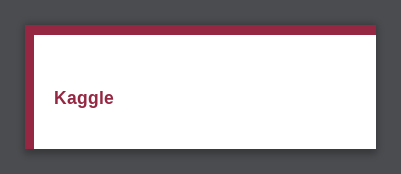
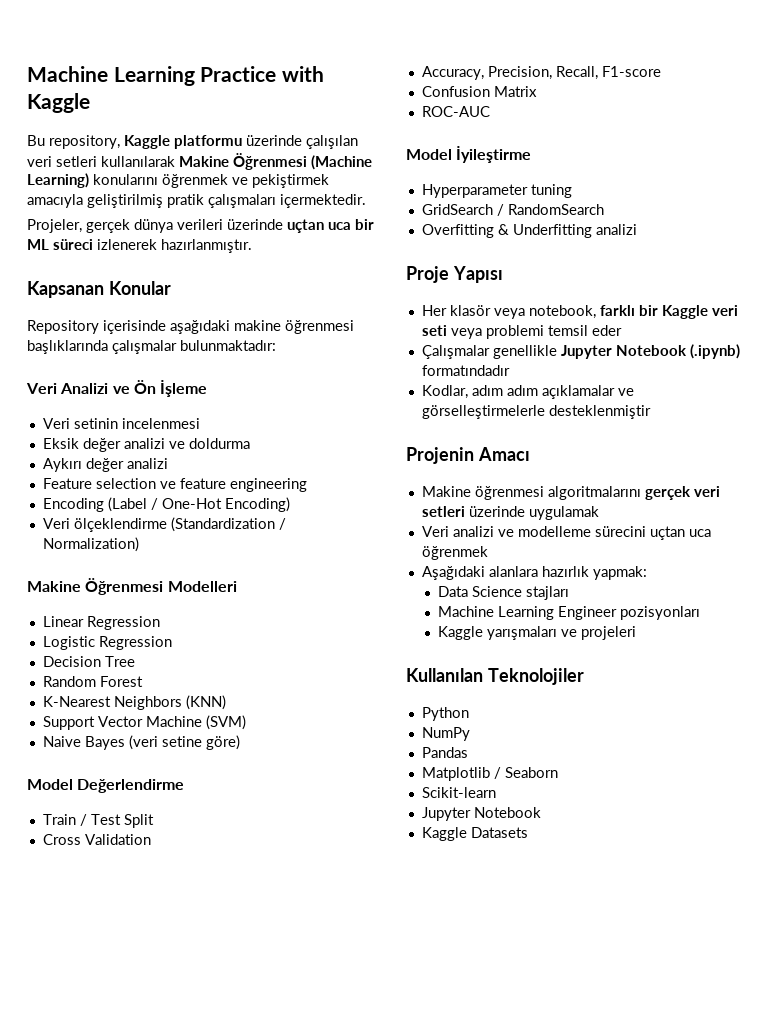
[54,91,114,108] Kaggle -> [27,66,324,86] [27,93,90,113] [27,135,358,149] [27,153,372,170] [27,173,329,188] [27,194,366,208] [27,219,374,233] [27,239,252,253] [27,281,171,298] [27,320,354,334] [27,340,276,354] [26,380,208,397] [42,418,200,429] [42,438,250,452] [42,458,168,472] [42,478,307,492] [42,497,290,512] [42,517,286,532] [42,537,139,552] [27,578,237,595] [42,616,160,630] [42,636,172,650] [42,656,135,667] [42,676,143,687] [42,695,226,710] [42,715,246,730] [42,735,240,750] [27,779,185,793] [42,814,154,828] [42,834,151,845] [421,66,661,80] [421,86,537,97] [421,106,490,117] [406,146,532,163] [421,184,572,198] [421,204,604,216] [421,224,637,238] [406,266,503,283] [421,305,738,319] [421,325,622,339] [421,344,740,359] [421,365,510,376] [421,385,634,399] [421,405,651,419] [406,447,530,464] [421,486,720,500] [421,506,599,520] [421,526,711,540] [421,546,488,560] [421,566,647,580] [438,586,570,600] [438,606,701,620] [438,626,637,640] [406,668,584,685] [421,707,469,721] [421,727,470,741] [421,747,468,758] [421,767,558,781] [421,787,496,798] [421,807,541,821] [421,827,528,841] Machine Learning Practice with Kaggle // Bu repository, Kaggle platformu üzerinde çalışılan veri setleri kullanılarak Makine Öğrenmesi (Machine Learning) konularını öğrenmek ve pekiştirmek amacıyla geliştirilmiş pratik çalışmaları içermektedir. // Projeler, gerçek dünya verileri üzerinde uçtan uca bir ML süreci izlenerek hazırlanmıştır. // Kapsanan Konular // Repository içerisinde aşağıdaki makine öğrenmesi başlıklarında çalışmalar bulunmaktadır: // Veri Analizi ve Ön İşleme // Veri setinin incelenmesi // Eksik değer analizi ve doldurma // Aykırı değer analizi // Feature selection ve feature engineering // Encoding (Label / One-Hot Encoding) // Veri ölçeklendirme (Standardization / Normalization) // Makine Öğrenmesi Modelleri // Linear Regression // Logistic Regression // Decision Tree // Random Forest // K-Nearest Neighbors (KNN) // Support Vector Machine (SVM) // Naive Bayes (veri setine göre) // Model Değerlendirme // Train / Test Split // Cross Validation // Accuracy, Precision, Recall, F1-score // Confusion Matrix // ROC-AUC // Model İyileştirme // Hyperparameter tuning // GridSearch / RandomSearch // Overfitting & Underfitting analizi // Proje Yapısı // Her klasör veya notebook, farklı bir Kaggle veri seti veya problemi temsil eder // Çalışmalar genellikle Jupyter Notebook (.ipynb) formatındadır // Kodlar, adım adım açıklamalar ve görselleştirmelerle desteklenmiştir // Projenin Amacı // Makine öğrenmesi algoritmalarını gerçek veri setleri üzerinde uygulamak // Veri analizi ve modelleme sürecini uçtan uca öğrenmek // Aşağıdaki alanlara hazırlık yapmak: // Data Science stajları // Machine Learning Engineer pozisyonları // Kaggle yarışmaları ve projeleri // Kullanılan Teknolojiler // Python // NumPy // Pandas // Matplotlib / Seaborn // Scikit-learn // Jupyter Notebook // Kaggle Datasets

